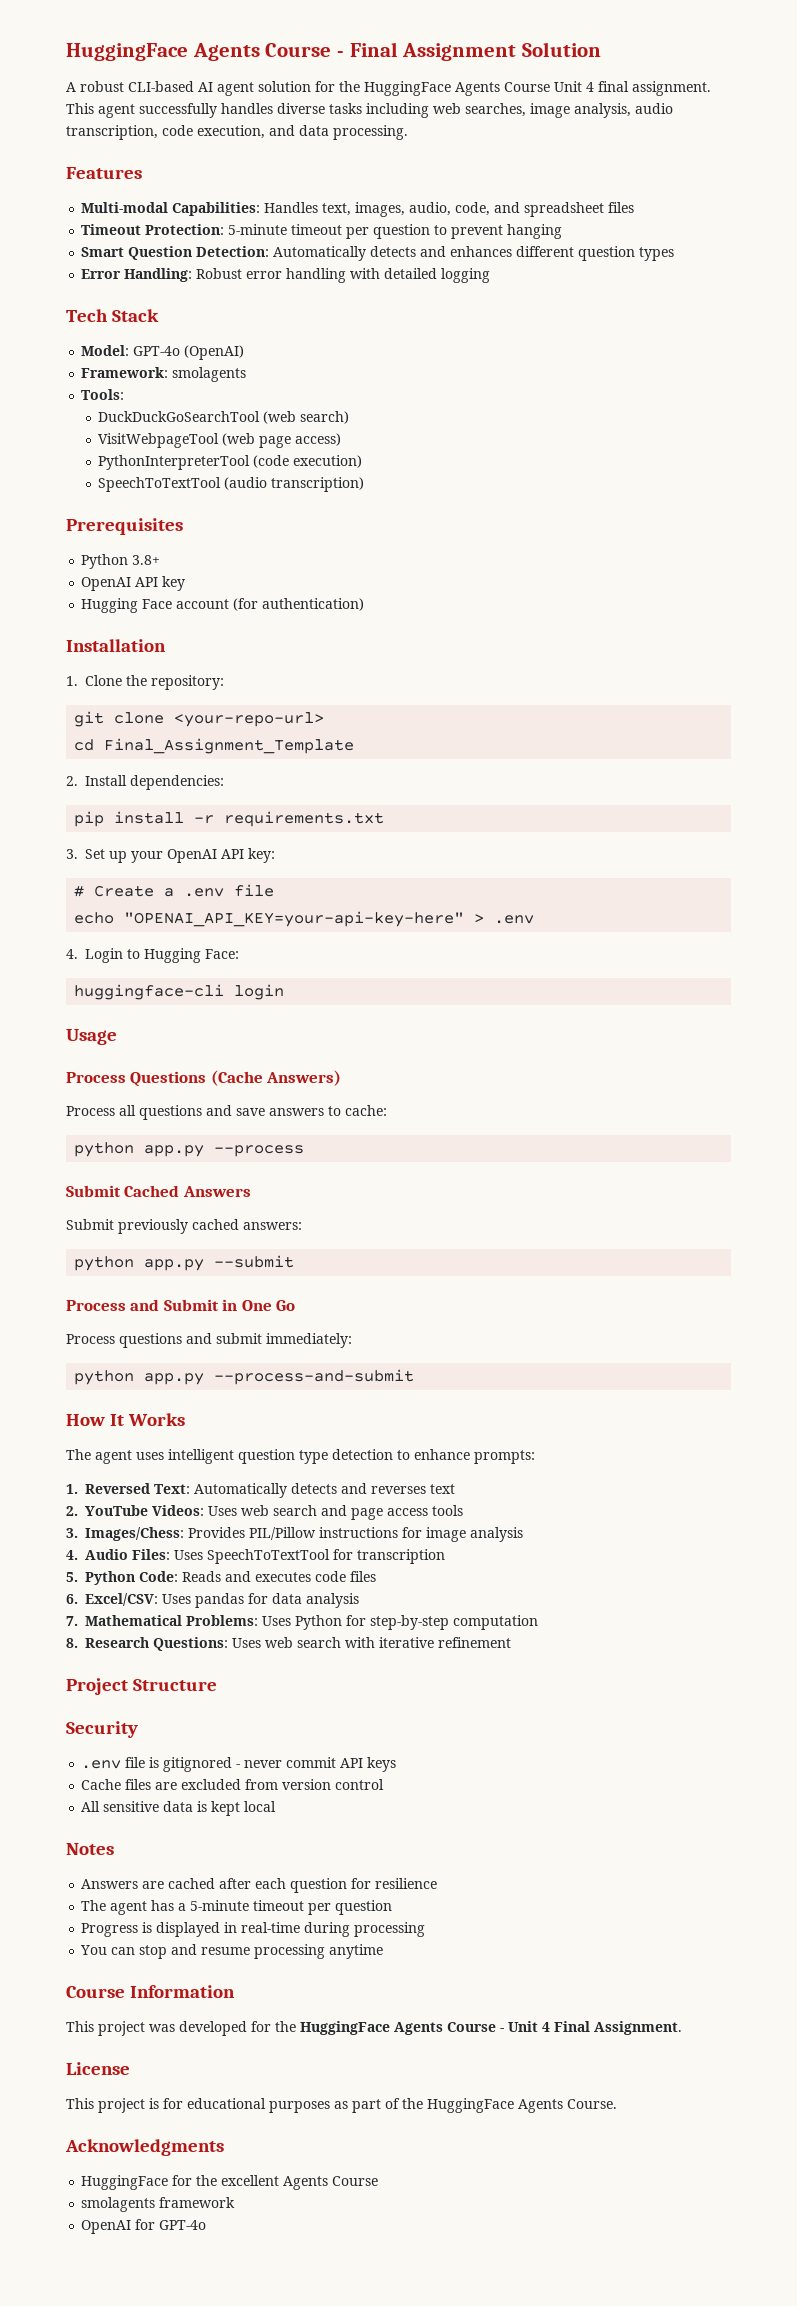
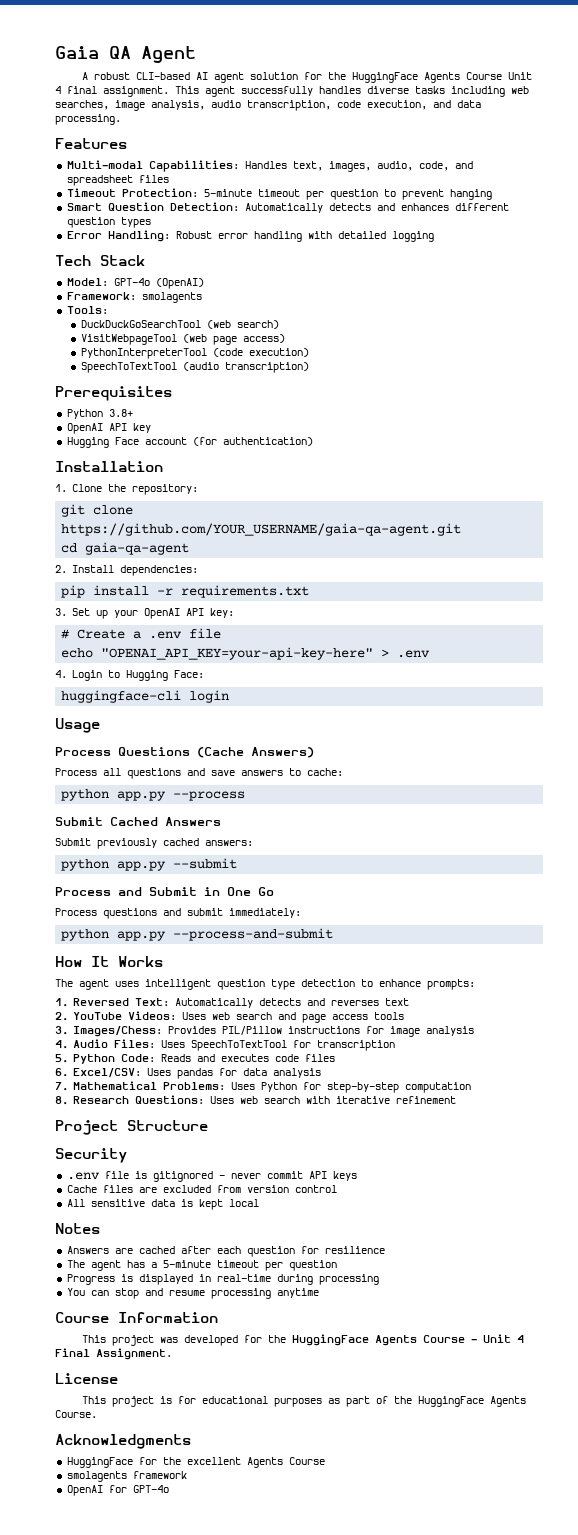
[66,42,602,61] HuggingFace Agents Course - Final Assignment Solution -> [55,46,196,63] Gaia QA Agent
[174,712,325,727] <your-repo-url> -> [61,523,462,536] https://github.com/YOUR_USERNAME/gaia-qa-agent.git
[104,738,355,754] Final_Assignment_Template -> [85,542,190,555] gaia-qa-agent

